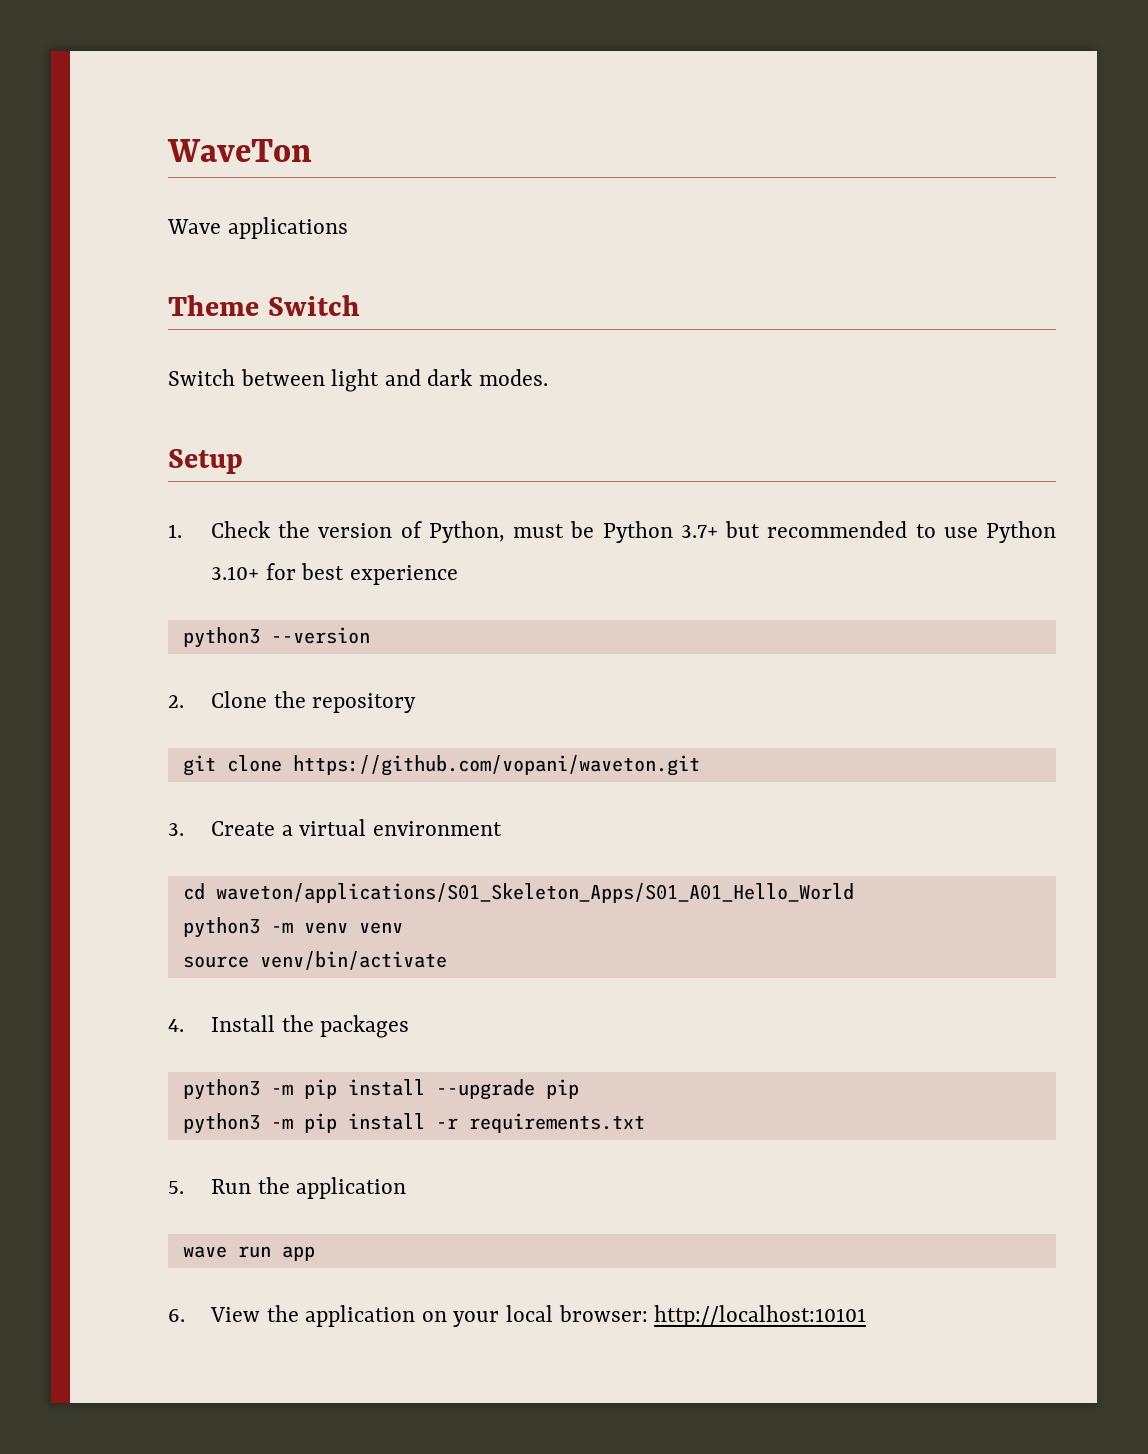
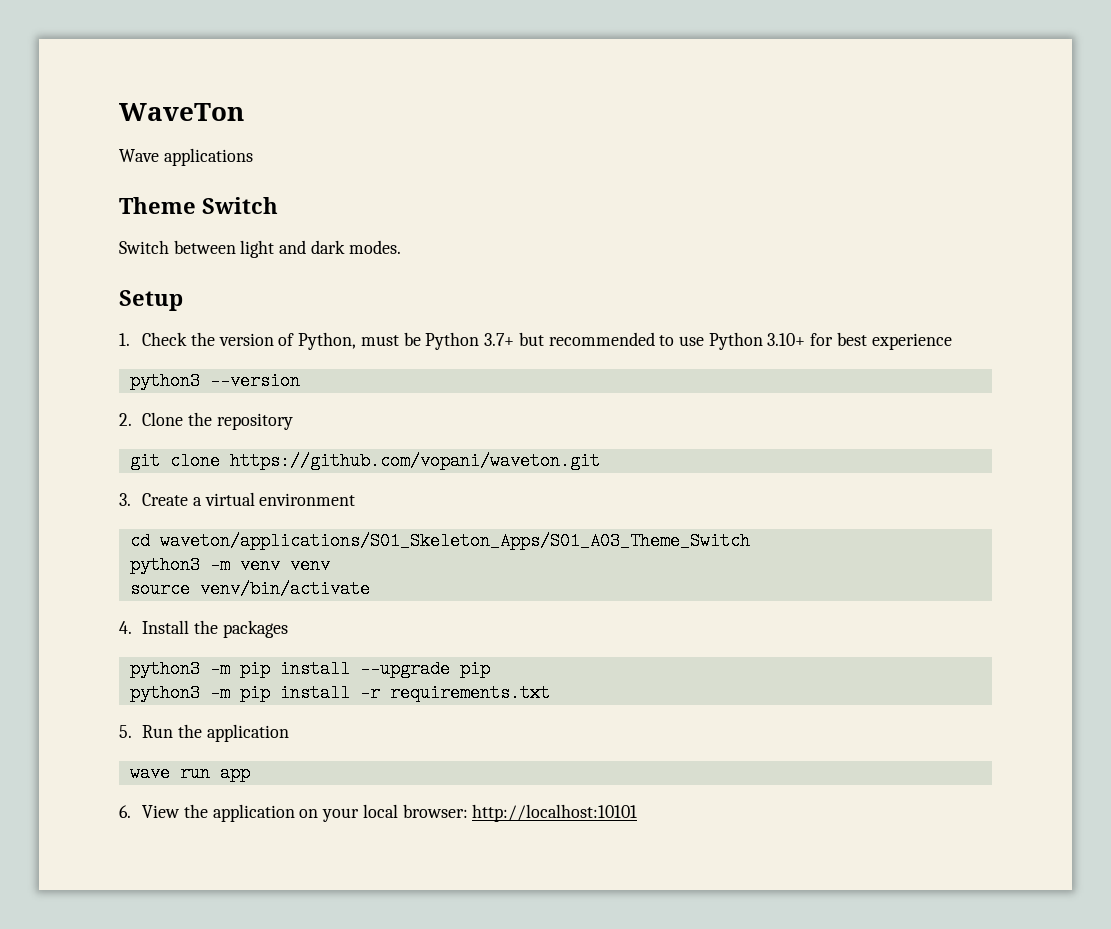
[215,883,854,903] waveton/applications/S01_Skeleton_Apps/S01_A01_Hello_World -> [159,532,750,550] waveton/applications/S01_Skeleton_Apps/S01_A03_Theme_Switch

